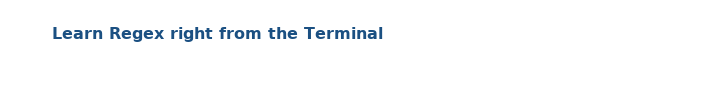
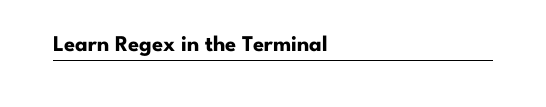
[170,27,262,42] right from -> [181,36,200,51] in

